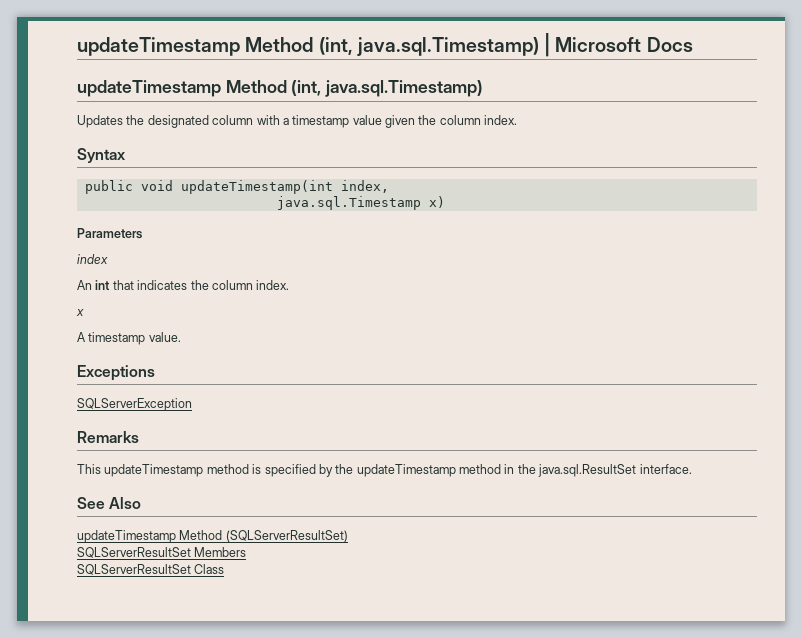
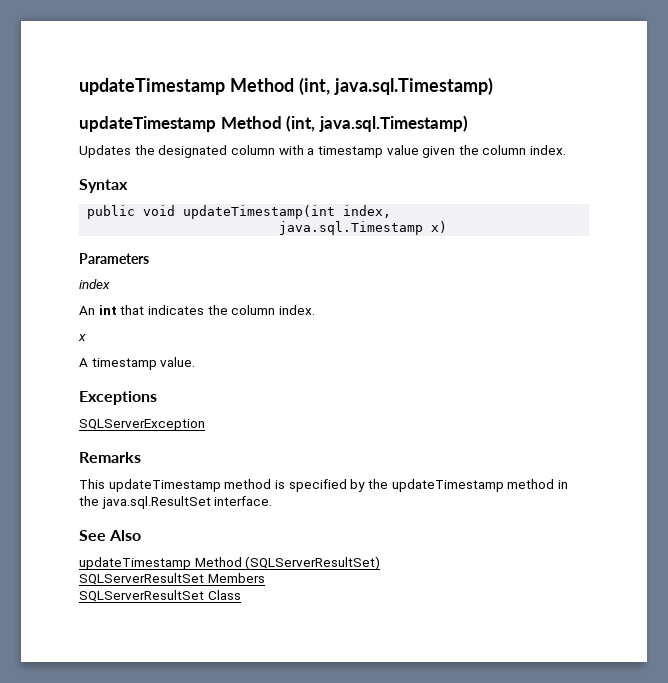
[77,33,693,57] updateTimestamp Method (int, java.sql.Timestamp) | Microsoft Docs -> [79,77,493,95] updateTimestamp Method (int, java.sql.Timestamp)

